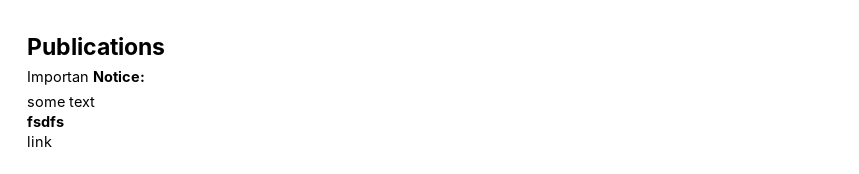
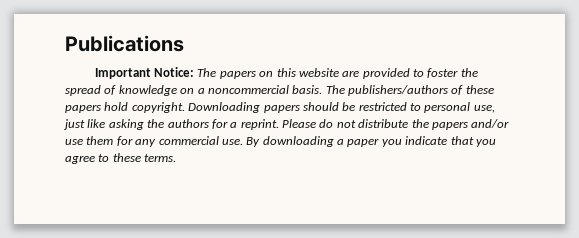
[27,71,89,85] Importan -> [94,68,151,79] Important
[27,97,95,107] [27,116,64,127] [27,136,52,147] // some text // fsdfs // link -> [197,68,478,79] [65,85,494,96] [65,102,495,113] [64,119,510,130] [65,136,496,147] [65,153,177,164] The papers on this website are provided to foster the spread of knowledge on a noncommercial basis. The publishers/authors of these papers hold copyright. Downloading papers should be restricted to personal use, just like asking the authors for a reprint. Please do not distribute the papers and/or use them for any commercial use. By downloading a paper you indicate that you agree to these terms.

